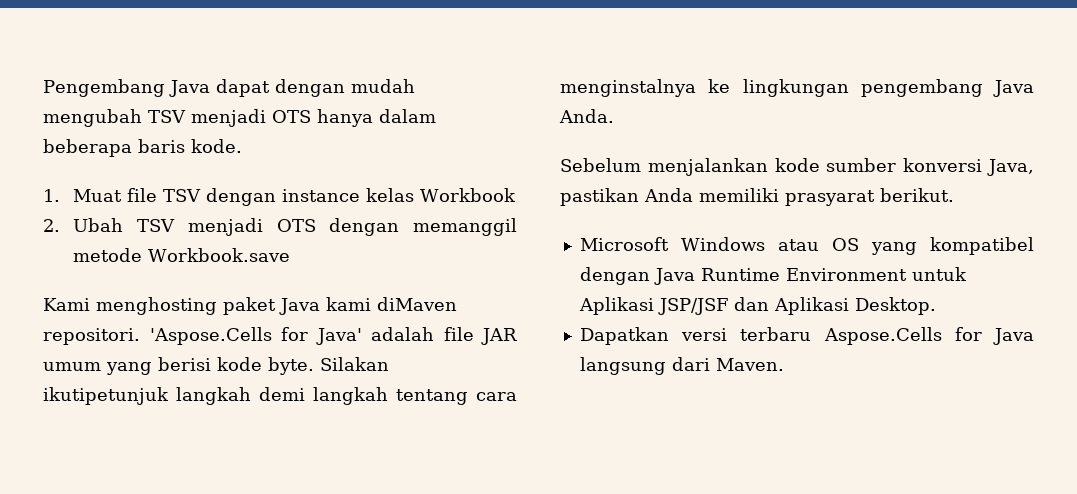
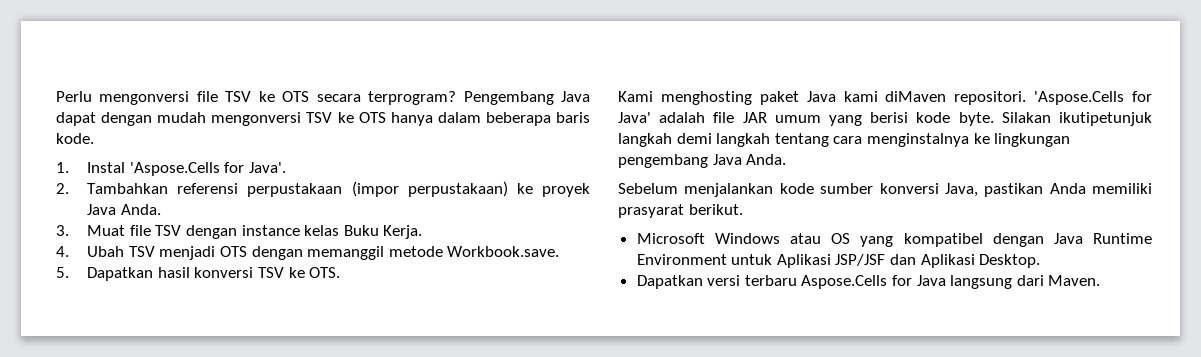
(43, 88) none -> [56,91,457,105] Perlu mengonversi file TSV ke OTS secara terprogram?
[43,109,266,127] mengubah TSV menjadi -> [211,112,354,126] mengonversi TSV ke
(60, 195) none -> [87,162,286,176] [56,181,590,197] [87,204,161,215] [56,225,69,236] Instal 'Aspose.Cells for Java'. // 2. Tambahkan referensi perpustakaan (impor perpustakaan) ke proyek Java Anda. // 3.
[420,188,517,202] [43,219,60,232] Workbook // 2. -> [343,225,423,239] [56,246,69,257] Buku Kerja. // 4.
[148,248,291,262] Workbook.save -> [447,246,560,257] [56,267,341,281] Workbook.save. // 5. Dapatkan hasil konversi TSV ke OTS.

